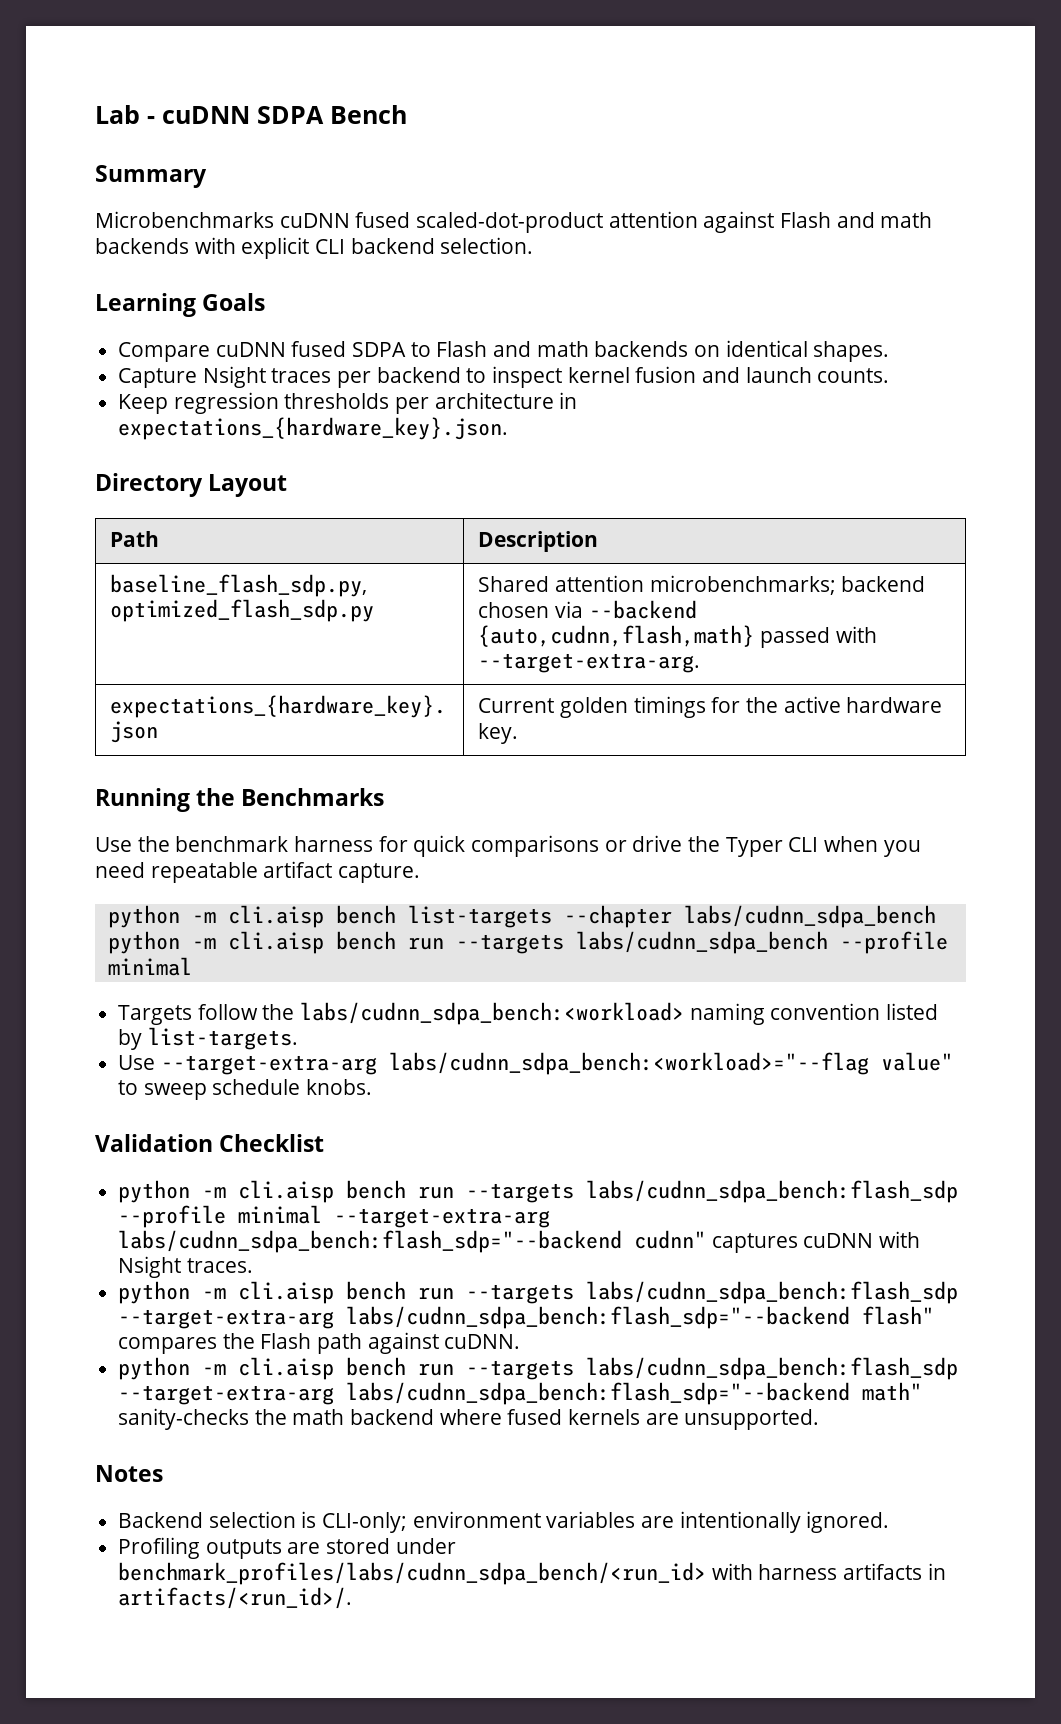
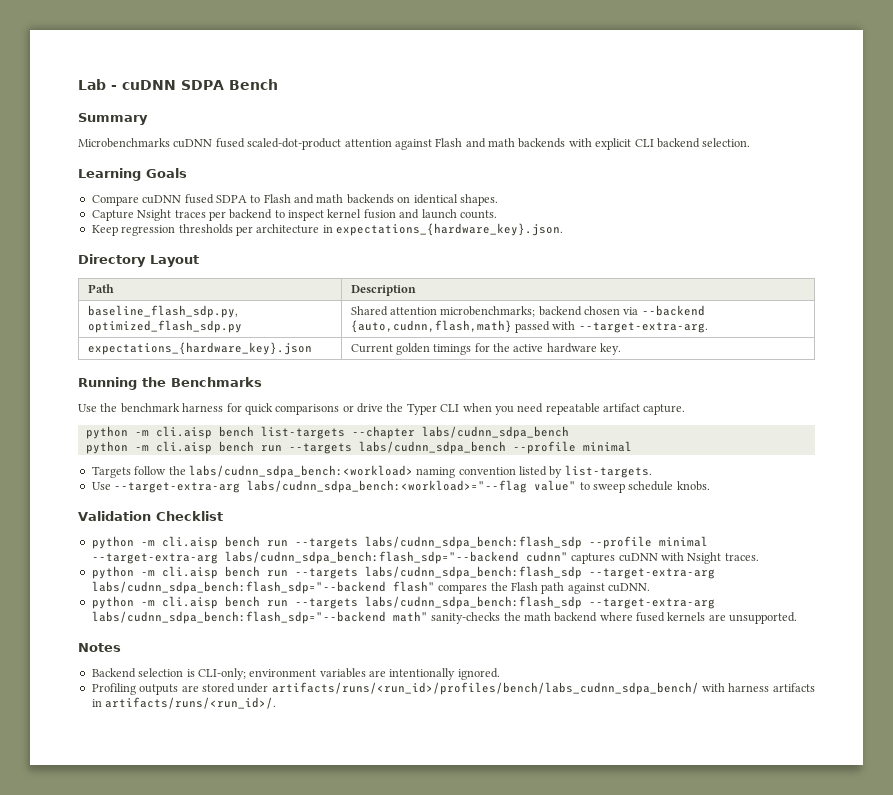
[118,1562,707,1585] benchmark_profiles/labs/cudnn_sdpa_bench/<run_id> -> [271,682,699,695] artifacts/runs/<run_id>/profiles/bench/labs_cudnn_sdpa_bench/
[118,1587,353,1609] artifacts/<run_id>/. -> [105,697,277,709] artifacts/runs/<run_id>/.

